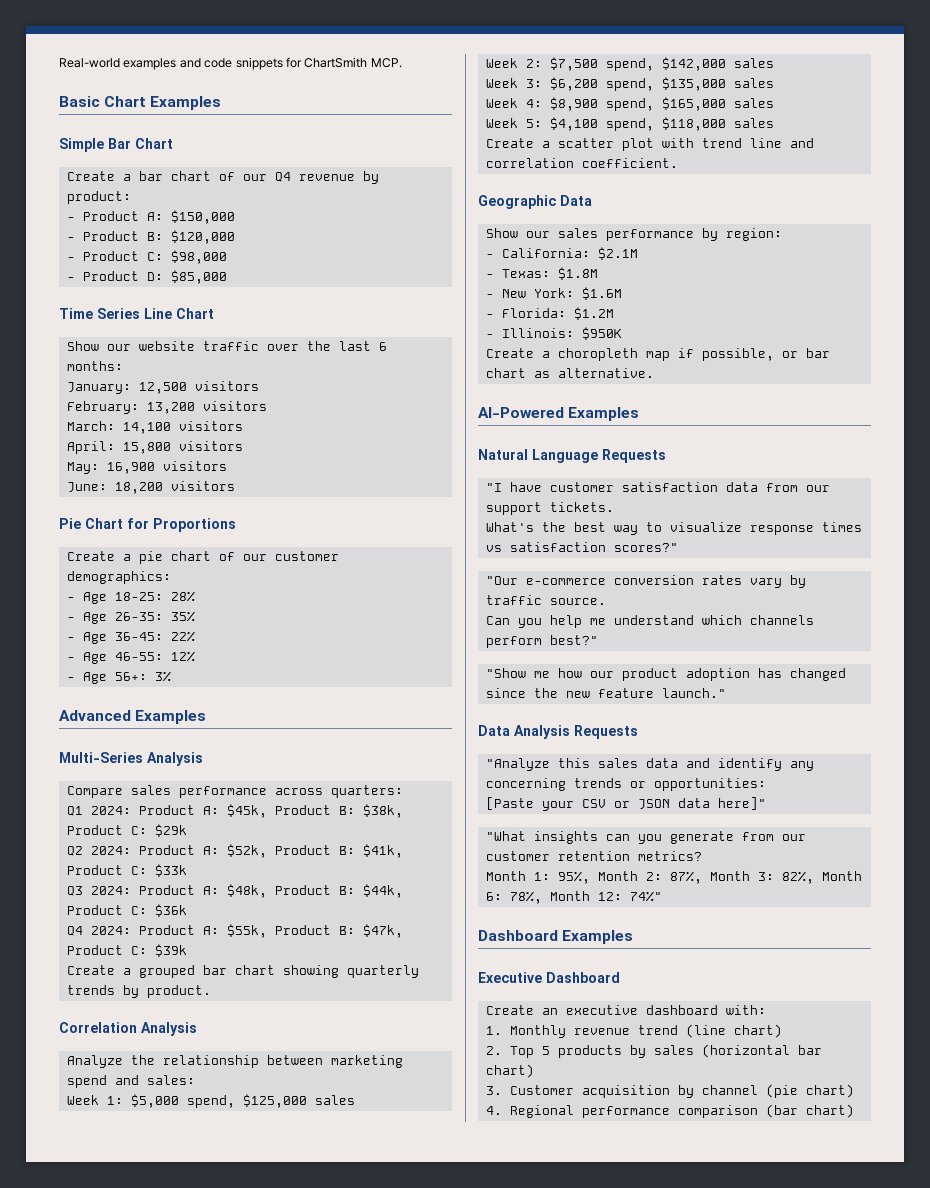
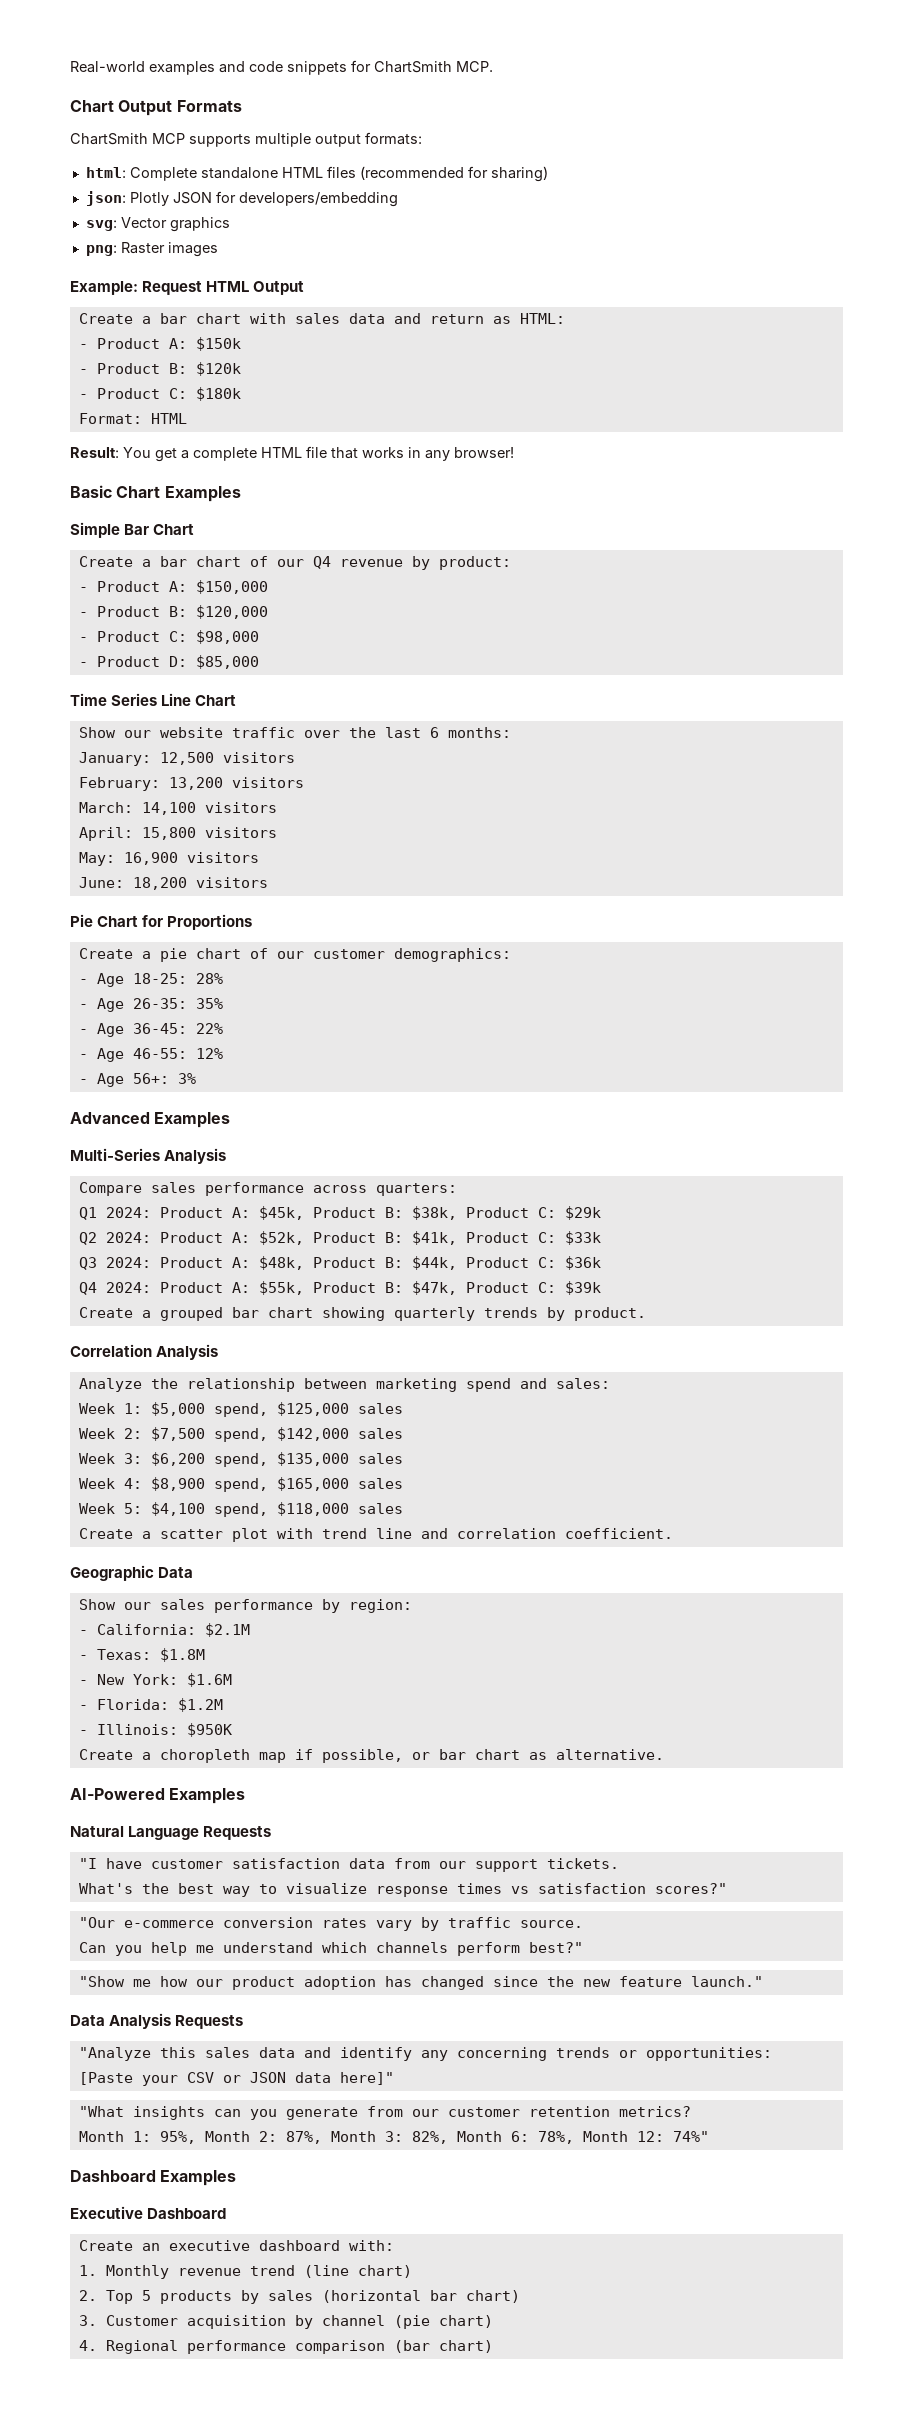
(402, 63) none -> [70,100,242,116] [70,132,422,147] [85,166,548,182] [85,191,398,207] [85,217,230,232] [85,242,218,257] [70,281,305,295] [78,313,565,324] [78,337,241,351] [78,362,241,376] [78,387,241,401] [78,413,187,424] [70,446,514,462] // Chart Output Formats // ChartSmith MCP supports multiple output formats: // html: Complete standalone HTML files (recommended for sharing) // json: Plotly JSON for developers/embedding // svg: Vector graphics // png: Raster images // Example: Request HTML Output // Create a bar chart with sales data and return as HTML: // - Product A: $150k // - Product B: $120k // - Product C: $180k // Format: HTML // Result: You get a complete HTML file that works in any browser!

